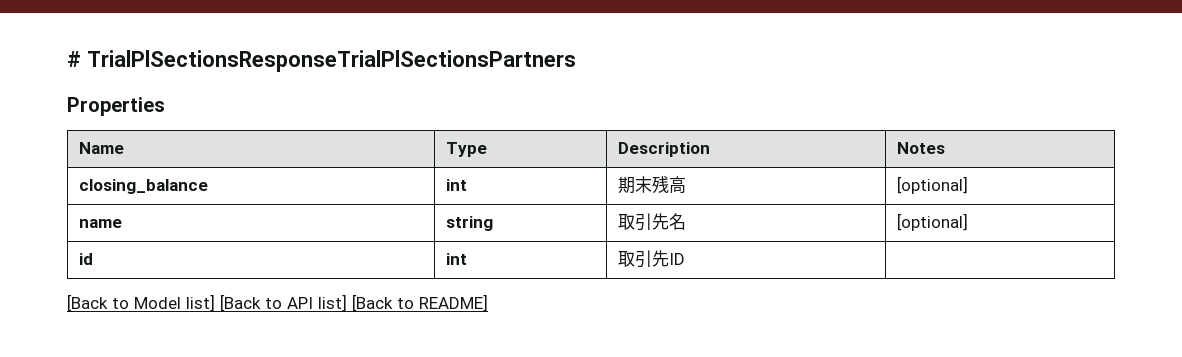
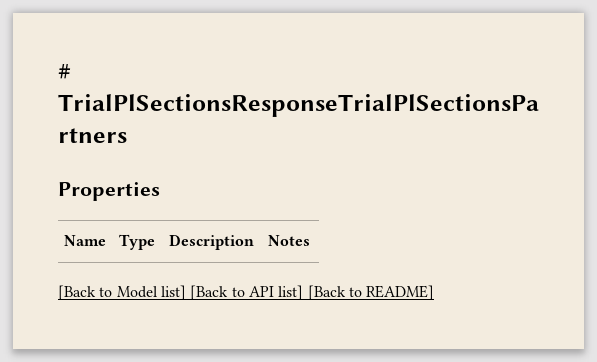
[78,179,208,194] [445,179,467,191] [617,176,686,194] [896,176,968,194] [78,219,122,228] [445,216,493,231] [617,213,686,231] [896,213,968,231] [78,253,93,265] [445,253,467,265] [617,250,685,268] // closing_balance | int | 期末残高 | [optional] // name | string | 取引先名 | [optional] // id | int | 取引先ID | -> (311, 240) none

